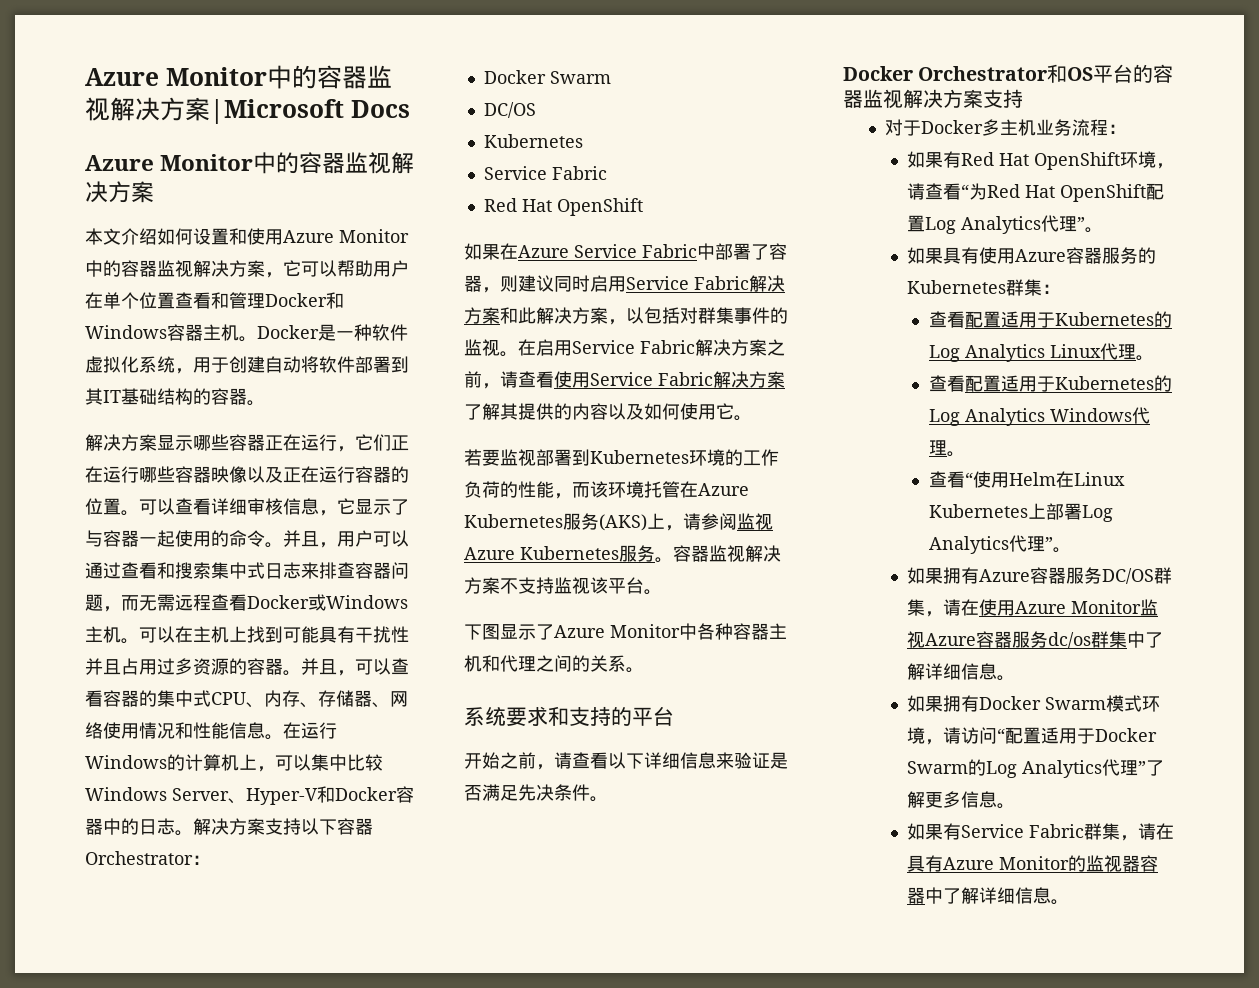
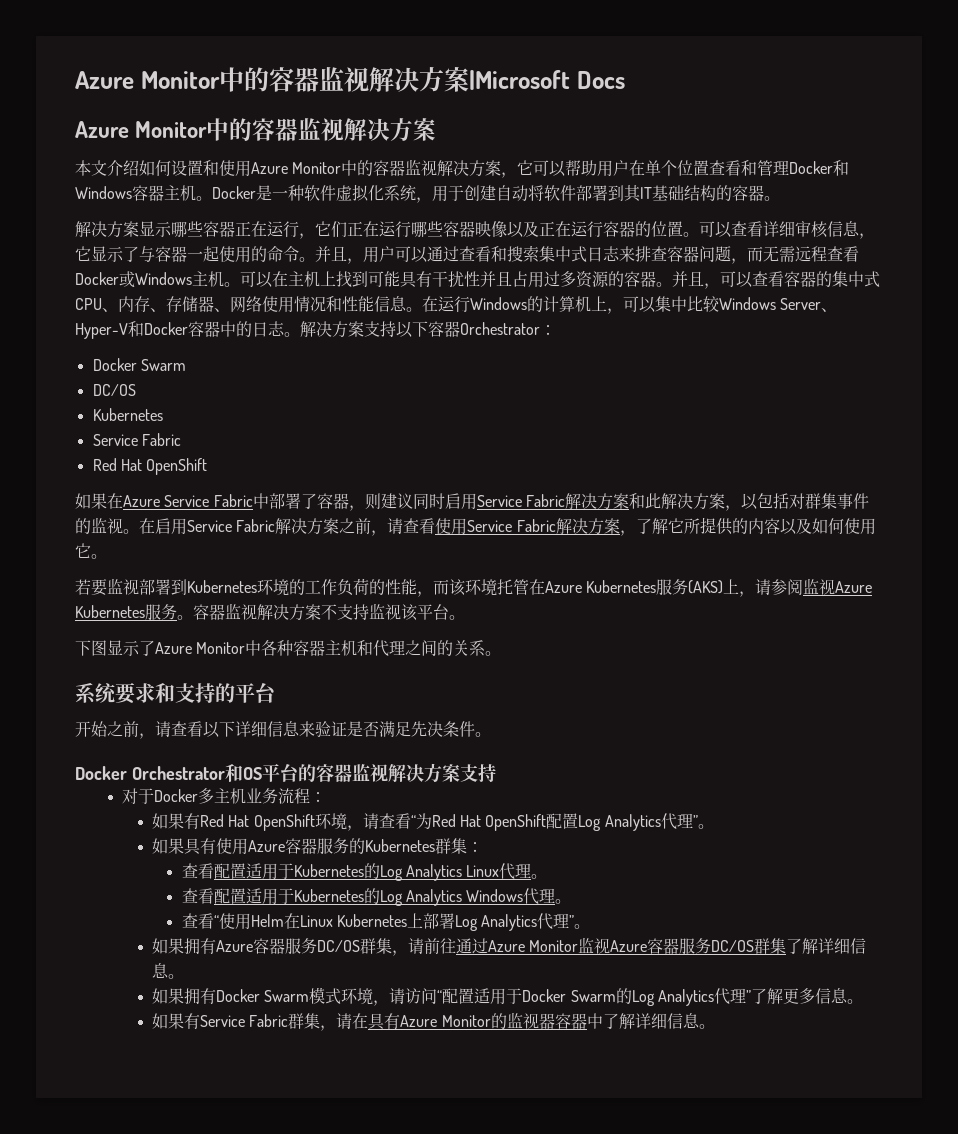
[464,403,518,420] 了解其 -> [619,518,700,536] ，了解它所
[960,599,1015,616] 在使用 -> [424,938,489,954] 前往通过
[1047,631,1145,648] dc/os群集中 -> [711,938,787,954] DC/OS群集

